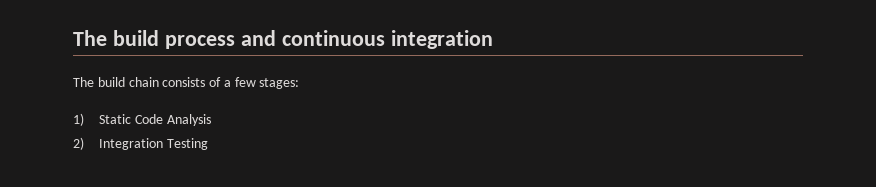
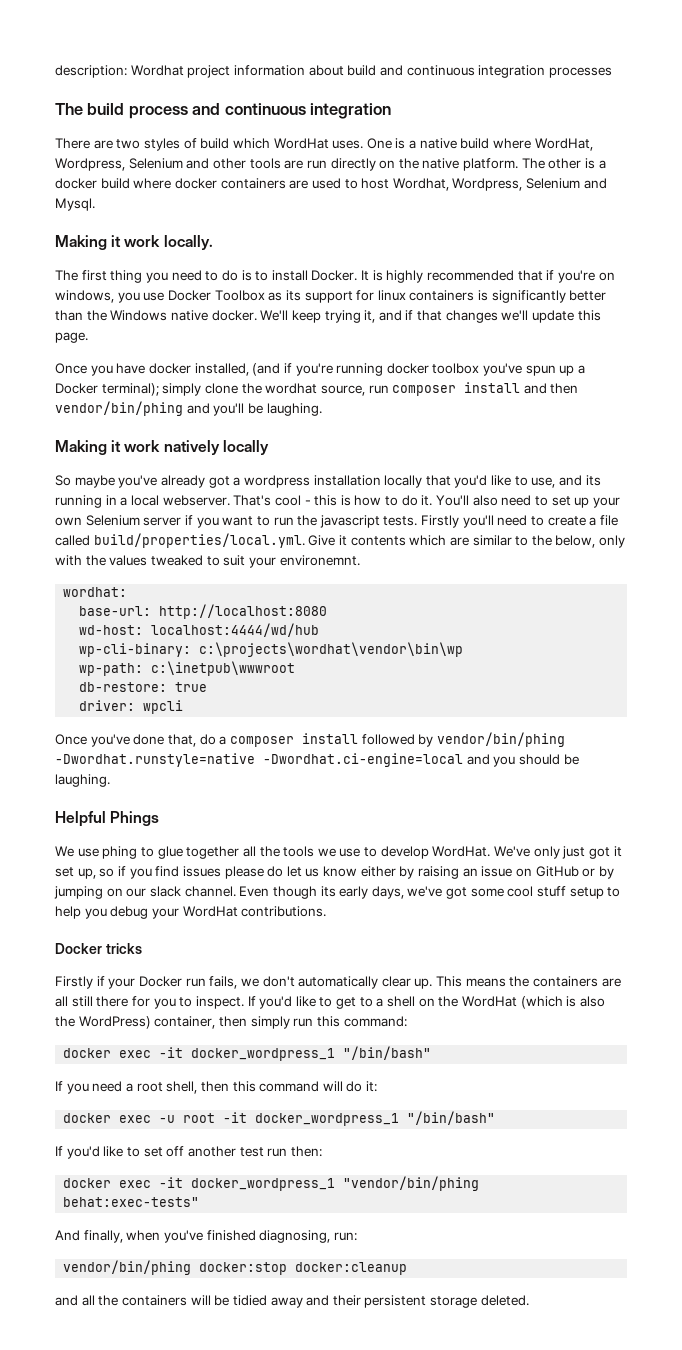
(73, 38) none -> [55,65,612,78] description: Wordhat project information about build and continuous integration processes //
[73,77,300,89] [73,113,211,126] [73,137,209,150] The build chain consists of a few stages: // 1) Static Code Analysis // 2) Integration Testing -> [55,138,593,151] [55,158,606,171] [55,178,607,191] [55,198,95,211] [55,235,213,250] [55,270,615,283] [55,290,607,303] [55,310,601,323] [55,332,88,343] [55,363,586,376] [55,382,579,396] [55,401,322,416] [55,440,269,455] [55,475,601,488] [55,495,620,508] [55,515,618,528] [55,533,626,548] [55,555,360,568] [63,587,128,597] [79,604,328,619] [79,623,320,637] [79,642,464,657] [79,661,296,676] [79,682,208,692] [79,700,184,714] [55,732,565,747] [55,753,579,767] [55,774,110,787] [55,811,160,827] [55,846,622,859] [55,866,614,879] [54,886,621,899] [55,906,327,919] [55,943,142,954] [55,976,621,989] [55,996,605,1009] [55,1016,407,1029] [63,1046,432,1061] [55,1081,378,1094] [63,1111,496,1126] [55,1146,322,1159] [63,1176,480,1191] [63,1197,200,1207] [55,1230,357,1243] [63,1260,408,1275] [55,1295,529,1308] There are two styles of build which WordHat uses. One is a native build where WordHat, Wordpress, Selenium and other tools are run directly on the native platform. The other is a docker build where docker containers are used to host Wordhat, Wordpress, Selenium and Mysql. // Making it work locally. // The first thing you need to do is to install Docker. It is highly recommended that if you're on windows, you use Docker Toolbox as its support for linux containers is significantly better than the Windows native docker. We'll keep trying it, and if that changes we'll update this page. // Once you have docker installed, (and if you're running docker toolbox you've spun up a Docker terminal); simply clone the wordhat source, run composer install and then vendor/bin/phing and you'll be laughing. // Making it work natively locally // So maybe you've already got a wordpress installation locally that you'd like to use, and its running in a local webserver. That's cool - this is how to do it. You'll also need to set up your own Selenium server if you want to run the javascript tests. Firstly you'll need to create a file called build/properties/local.yml. Give it contents which are similar to the below, only with the values tweaked to suit your environemnt. // wordhat: // base-url: http://localhost:8080 // wd-host: localhost:4444/wd/hub // wp-cli-binary: c:\projects\wordhat\vendor\bin\wp // wp-path: c:\inetpub\wwwroot // db-restore: true // driver: wpcli // Once you've done that, do a composer install followed by vendor/bin/phing -Dwordhat.runstyle=native -Dwordhat.ci-engine=local and you should be laughing. // Helpful Phings // We use phing to glue together all the tools we use to develop WordHat. We've only just got it set up, so if you find issues please do let us know either by raising an issue on GitHub or by jumping on our slack channel. Even though its early days, we've got some cool stuff setup to help you debug your WordHat contributions. // Docker tricks // Firstly if your Docker run fails, we don't automatically clear up. This means the containers are all still there for you to inspect. If you'd like to get to a shell on the WordHat (which is also the WordPress) container, then simply run this command: // docker exec -it docker_wordpress_1 "/bin/bash" // If you need a root shell, then this command will do it: // docker exec -u root -it docker_wordpress_1 "/bin/bash" // If you'd like to set off another test run then: // docker exec -it docker_wordpress_1 "vendor/bin/phing behat:exec-tests" // And finally, when you've finished diagnosing, run: // vendor/bin/phing docker:stop docker:cleanup // and all the containers will be tidied away and their persistent storage deleted.

